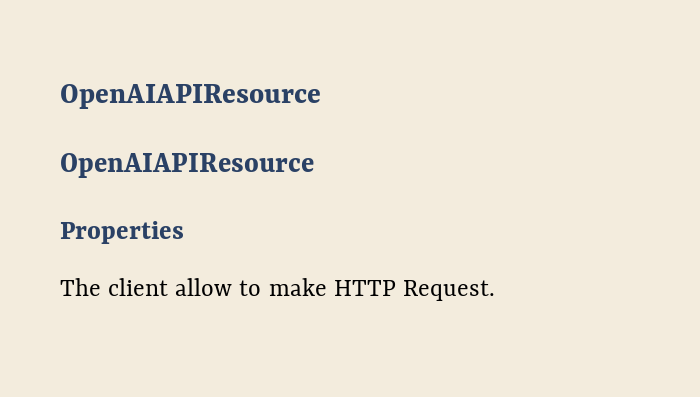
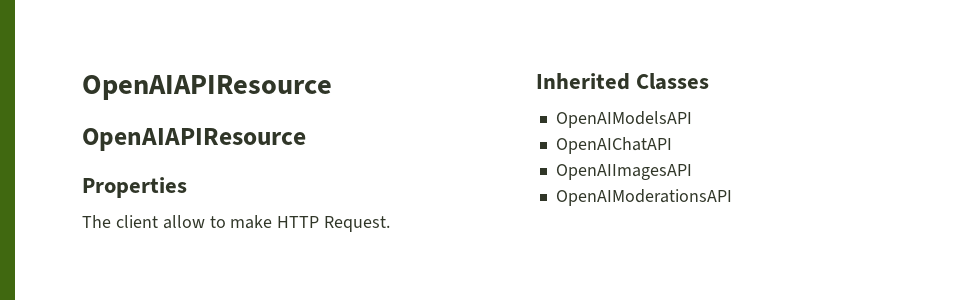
(495, 290) none -> [536,73,710,90] [555,111,692,128] [555,137,672,154] [555,164,692,180] [555,189,732,206] // Inherited Classes // OpenAIModelsAPI // OpenAIChatAPI // OpenAIImagesAPI // OpenAIModerationsAPI

